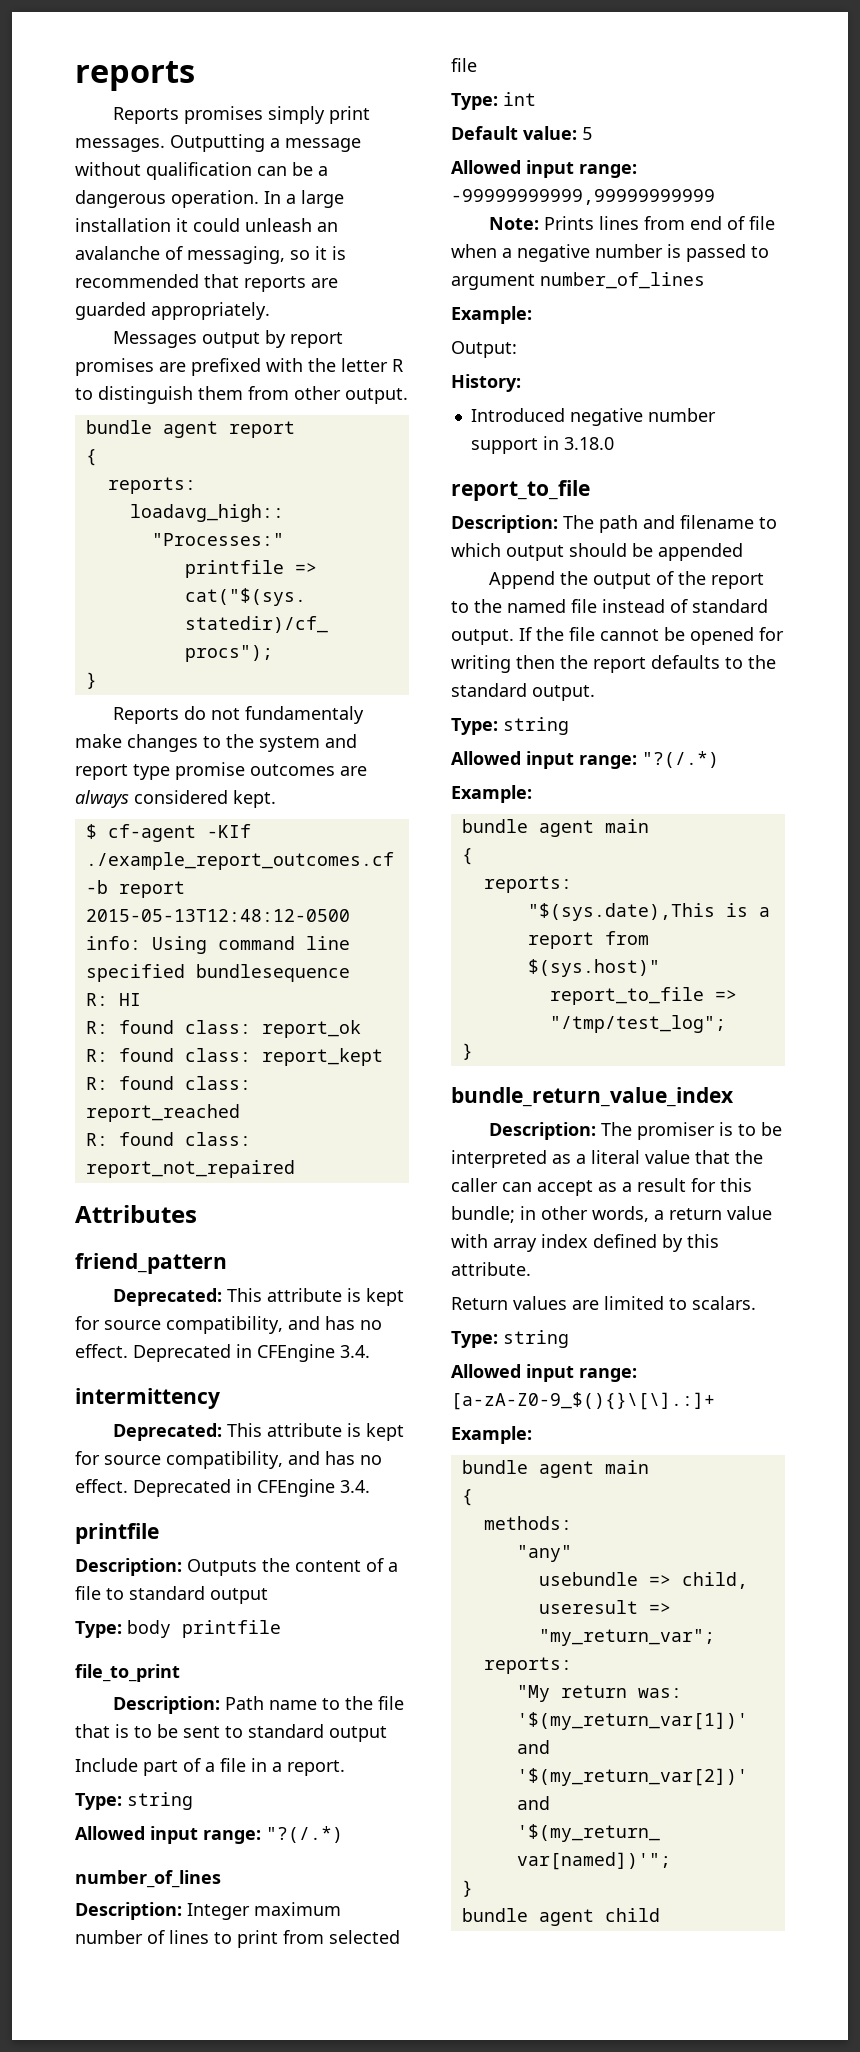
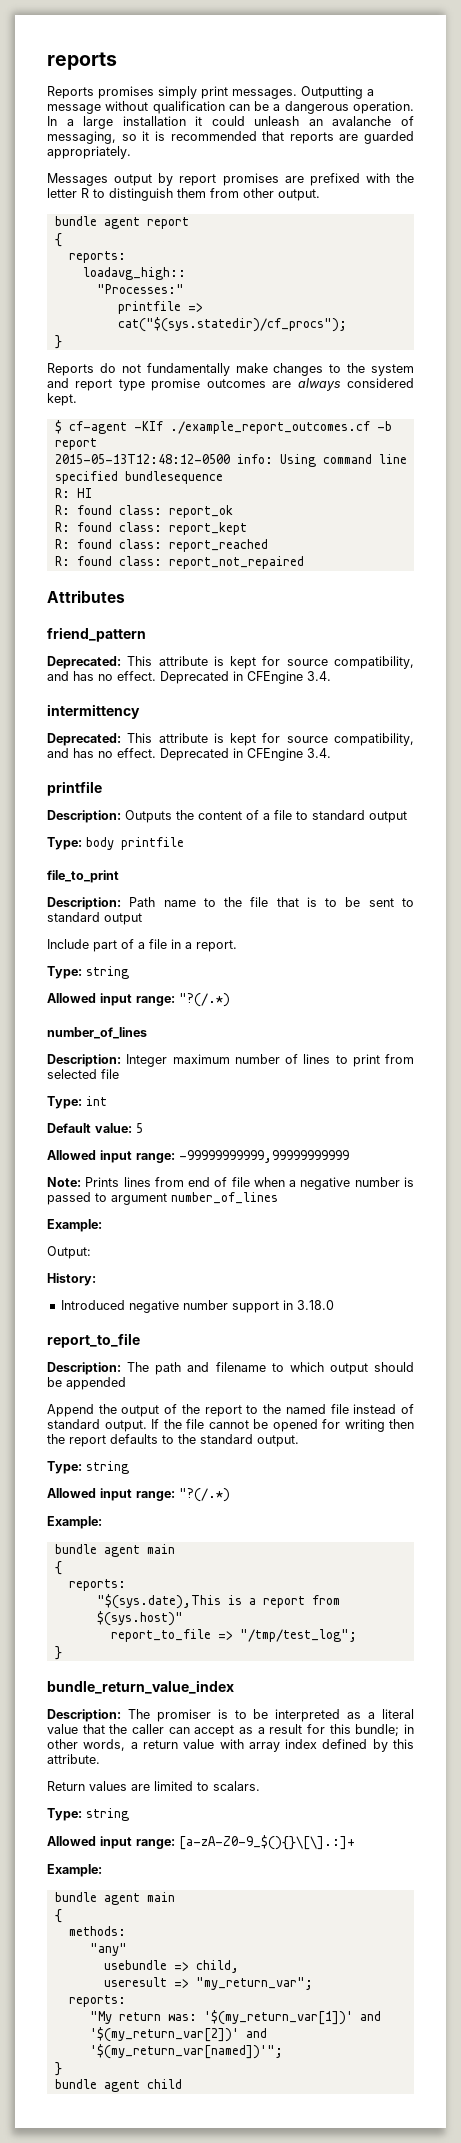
[244,706,364,724] fundamentaly -> [146,363,230,376] fundamentally

